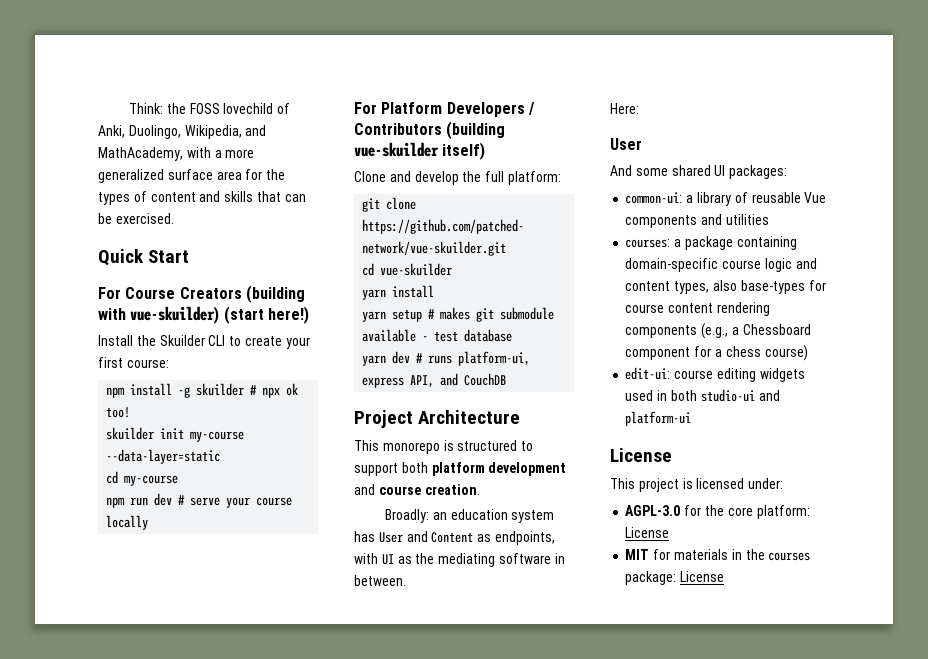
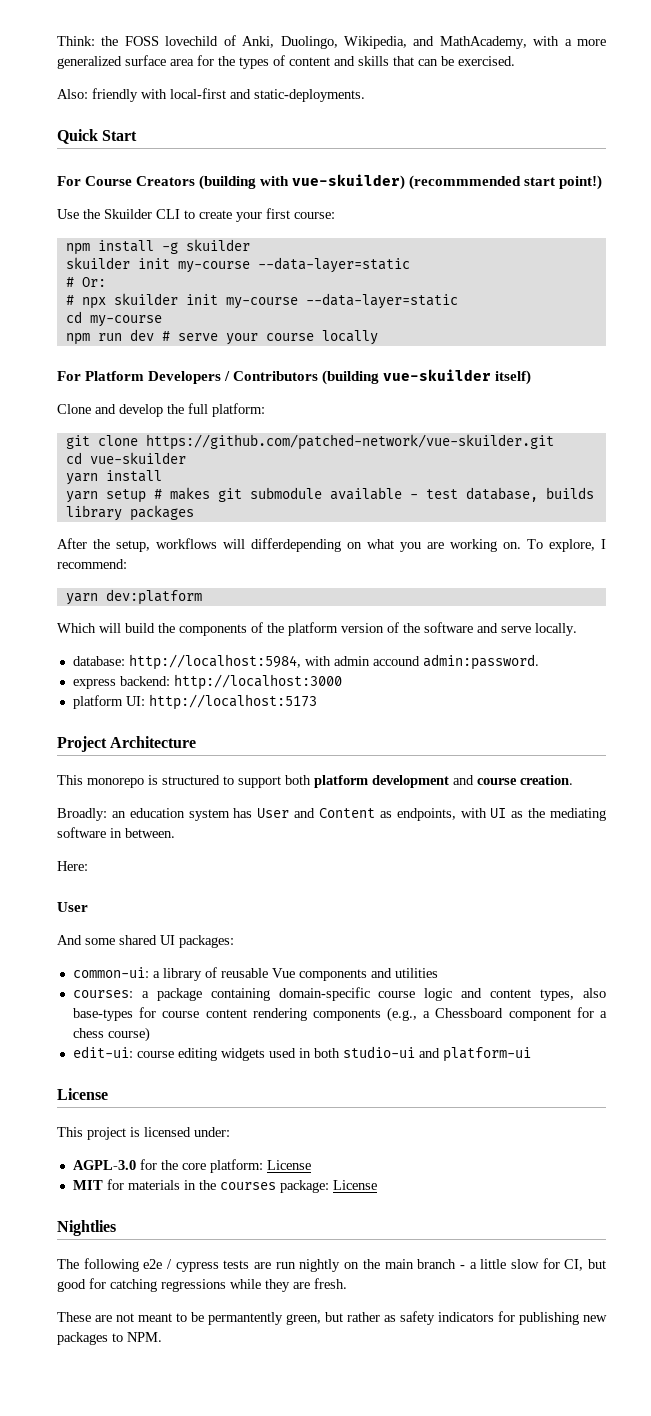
(174, 218) none -> [57,88,365,102] // Also: friendly with local-first and static-deployments.
[223,306,309,324] [98,335,133,346] (start here!) // Install -> [409,175,603,190] [57,209,79,219] (recommmended start point!) // Use
[250,383,299,398] [106,407,131,418] # npx ok too! // -> [65,257,410,273] [65,277,106,287] [65,295,106,309] // skuilder init my-course --data-layer=static // # Or: // # npx
[464,329,513,342] [362,351,531,366] [362,373,507,388] database // yarn dev # runs platform-ui, express API, and CouchDB -> [465,487,594,502] [65,505,194,521] [57,538,606,552] [57,559,127,569] [65,589,202,605] [57,622,577,636] [72,654,539,670] [72,674,342,690] [72,694,317,710] database, builds library packages // After the setup, workflows will differdepending on what you are working on. To explore, I recommend: // yarn dev:platform // Which will build the components of the platform version of the software and serve locally. // database: http://localhost:5984, with admin accound admin:password. // express backend: http://localhost:3000 // platform UI: http://localhost:5173
(725, 576) none -> [57,1220,116,1236] [57,1258,606,1272] [57,1278,347,1292] [57,1311,607,1325] [57,1332,162,1345] // Nightlies // The following e2e / cypress tests are run nightly on the main branch - a little slow for CI, but good for catching regressions while they are fresh. // These are not meant to be permantently green, but rather as safety indicators for publishing new packages to NPM.

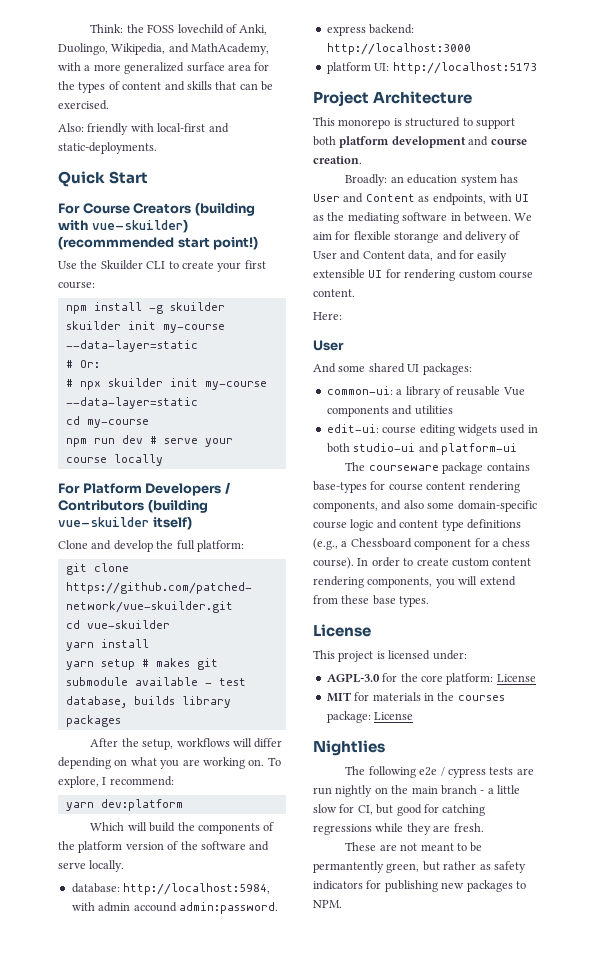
[251,538,341,552] differdepending -> [254,738,283,748] [58,757,111,769] differ depending
(175, 833) none -> [514,213,533,221] [313,231,521,243] [313,250,508,262] [313,269,533,281] [313,289,355,297] We aim for flexible storange and delivery of User and Content data, and for easily extensible UI for rendering custom course content.
[72,987,606,1001] [72,1007,607,1022] [72,1027,150,1042] // courses: a package containing domain-specific course logic and content types, also base-types for course content rendering components (e.g., a Chessboard component for a chess course) -> (453, 410) none
(531, 1054) none -> [345,462,530,474] [313,481,520,493] [313,500,537,512] [313,519,521,531] [313,538,531,550] [313,557,532,569] [313,576,516,588] [313,595,430,607] // The courseware package contains base-types for course content rendering components, and also some domain-specific course logic and content type definitions (e.g., a Chessboard component for a chess course). In order to create custom content rendering components, you will extend from these base types.

